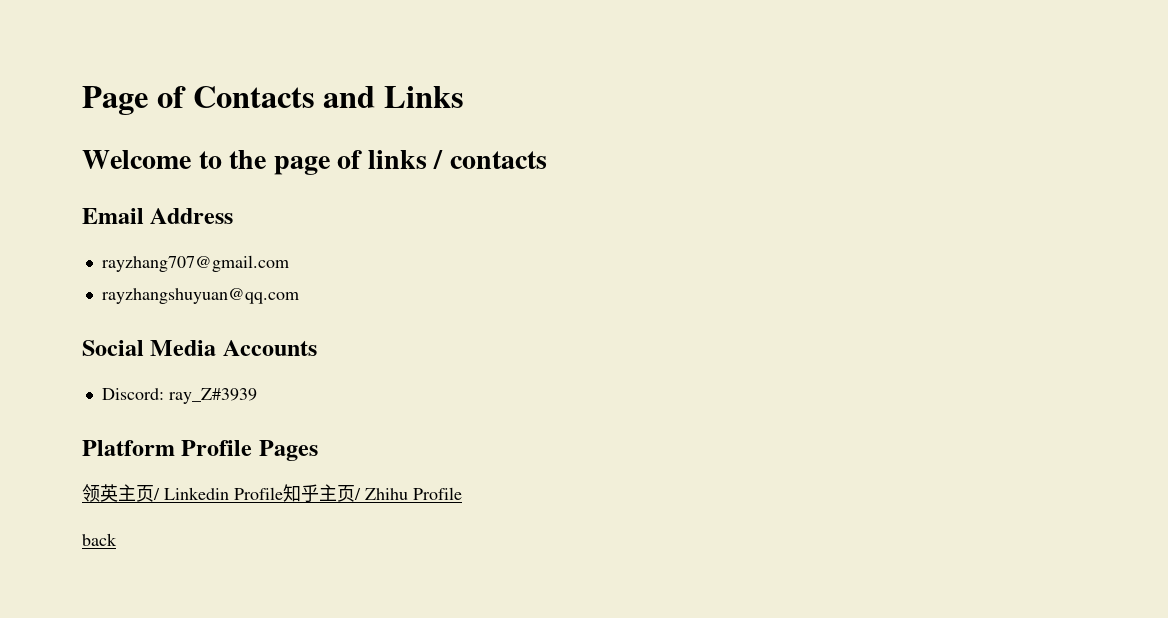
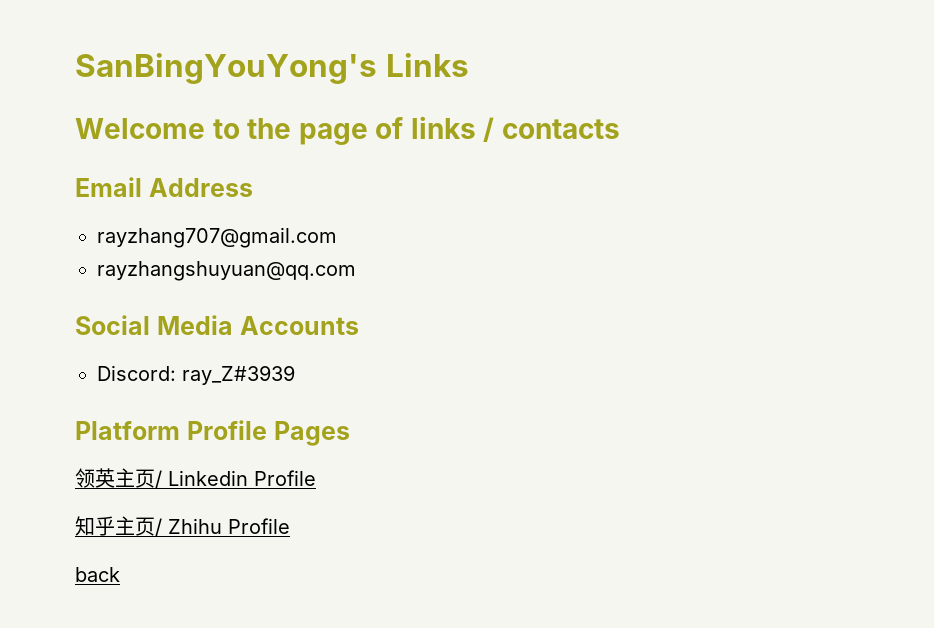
[82,86,376,115] Page of Contacts and -> [75,53,377,84] SanBingYouYong's
(283, 493) none -> (316, 478) //

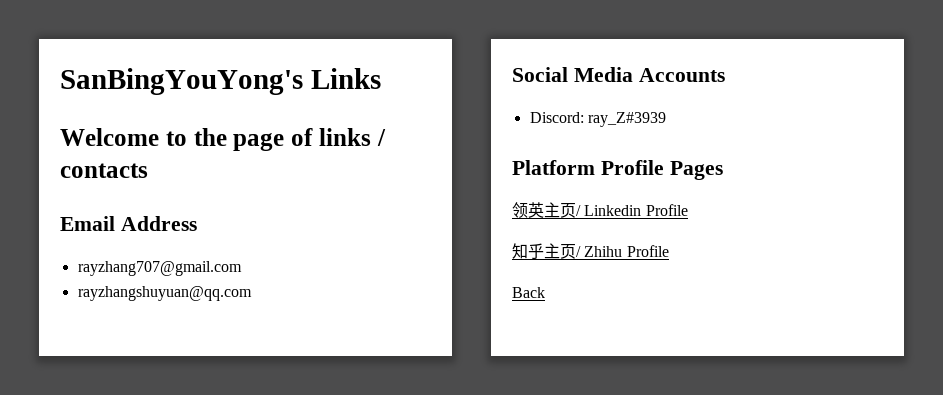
[75,567,120,582] back -> [512,287,545,298] Back

